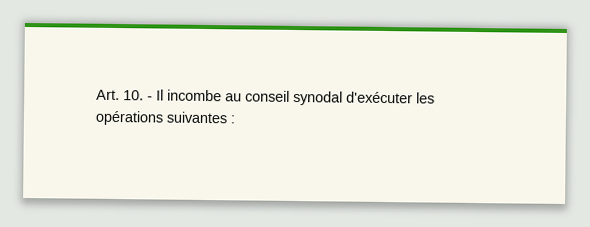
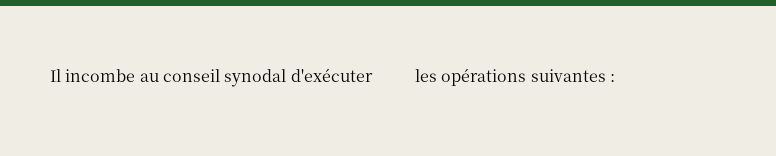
[96,89,153,101] Art. 10. - -> (50, 75) none

